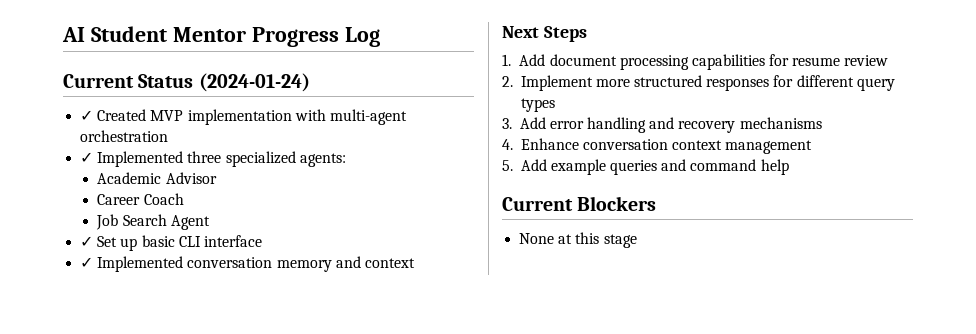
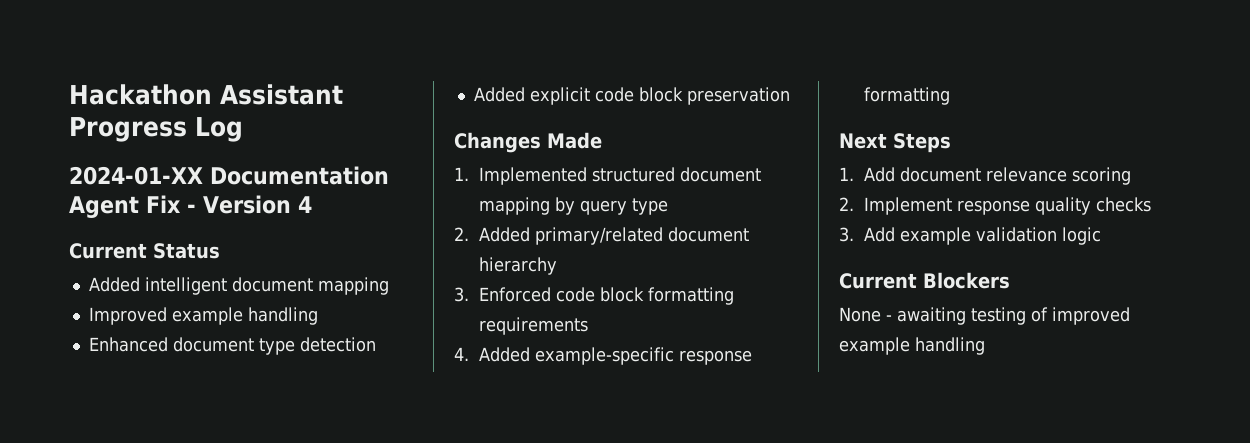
[62,26,246,42] AI Student Mentor -> [69,84,343,105] Hackathon Assistant
[63,73,310,92] [80,109,407,125] [80,130,169,142] [80,151,346,167] [97,172,217,184] [97,193,184,205] [96,214,210,230] [80,235,262,251] [80,256,415,272] Current Status (2024-01-24) // ✓ Created MVP implementation with multi-agent orchestration // ✓ Implemented three specialized agents: // Academic Advisor // Career Coach // Job Search Agent // ✓ Set up basic CLI interface // ✓ Implemented conversation memory and context -> [69,166,389,185] [69,195,312,218] [69,243,220,259] [88,277,389,295] [88,307,318,325] [88,337,376,355] [473,87,790,105] [454,132,602,153] [454,167,761,185] [478,197,668,215] [454,227,749,245] [478,257,557,275] [454,287,734,305] [478,317,588,335] [454,347,752,365] [863,87,950,105] 2024-01-XX Documentation Agent Fix - Version 4 // Current Status // Added intelligent document mapping // Improved example handling // Enhanced document type detection // Added explicit code block preservation // Changes Made // 1. Implemented structured document mapping by query type // 2. Added primary/related document hierarchy // 3. Enforced code block formatting requirements // 4. Added example-specific response formatting
[619,54,889,70] [502,75,895,91] [520,98,555,112] [502,117,822,133] [502,138,813,154] [502,159,789,175] [502,196,657,211] [519,232,637,248] processing capabilities for resume review // 2. Implement more structured responses for different query types // 3. Add error handling and recovery mechanisms // 4. Enhance conversation context management // 5. Add example queries and command help // Current Blockers // None at this stage -> [985,167,1131,185] [839,197,1151,215] [839,227,1101,245] [839,272,1010,289] [839,307,1130,325] [839,337,985,355] relevance scoring // 2. Implement response quality checks // 3. Add example validation logic // Current Blockers // None - awaiting testing of improved example handling

